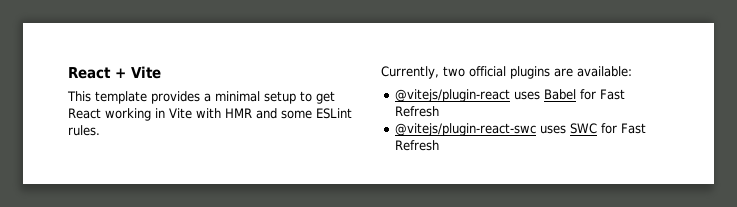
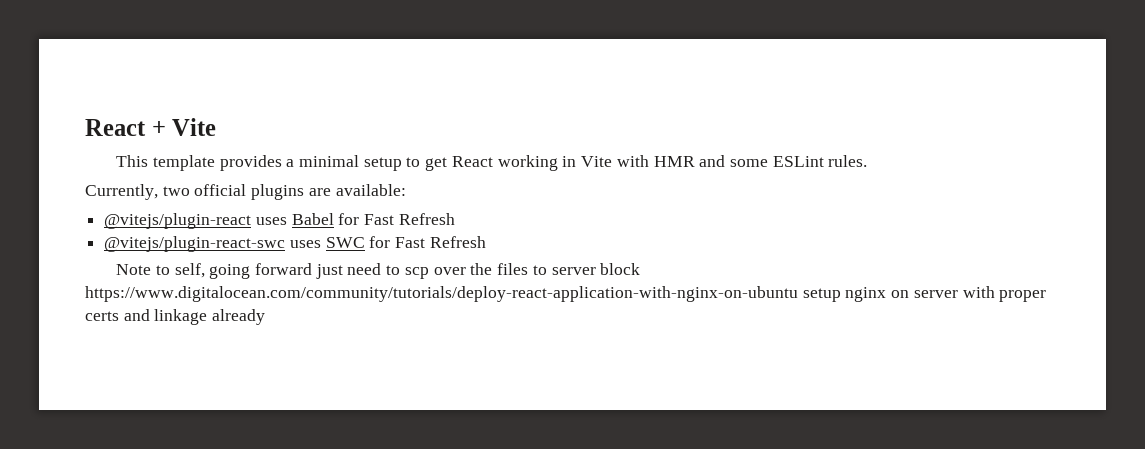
(439, 145) none -> [116,263,641,279] [85,286,1047,302] [85,309,266,325] // Note to self, going forward just need to scp over the files to server block https://www.digitalocean.com/community/tutorials/deploy-react-application-with-nginx-on-ubuntu setup nginx on server with proper certs and linkage already

